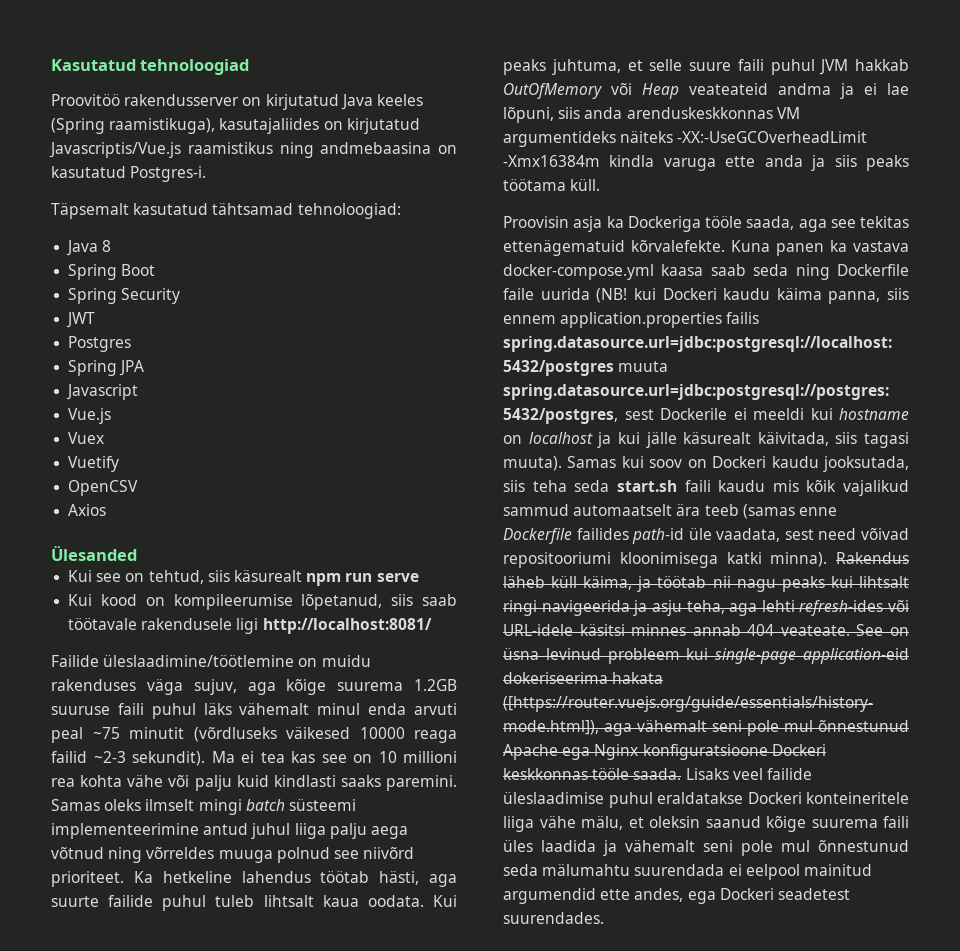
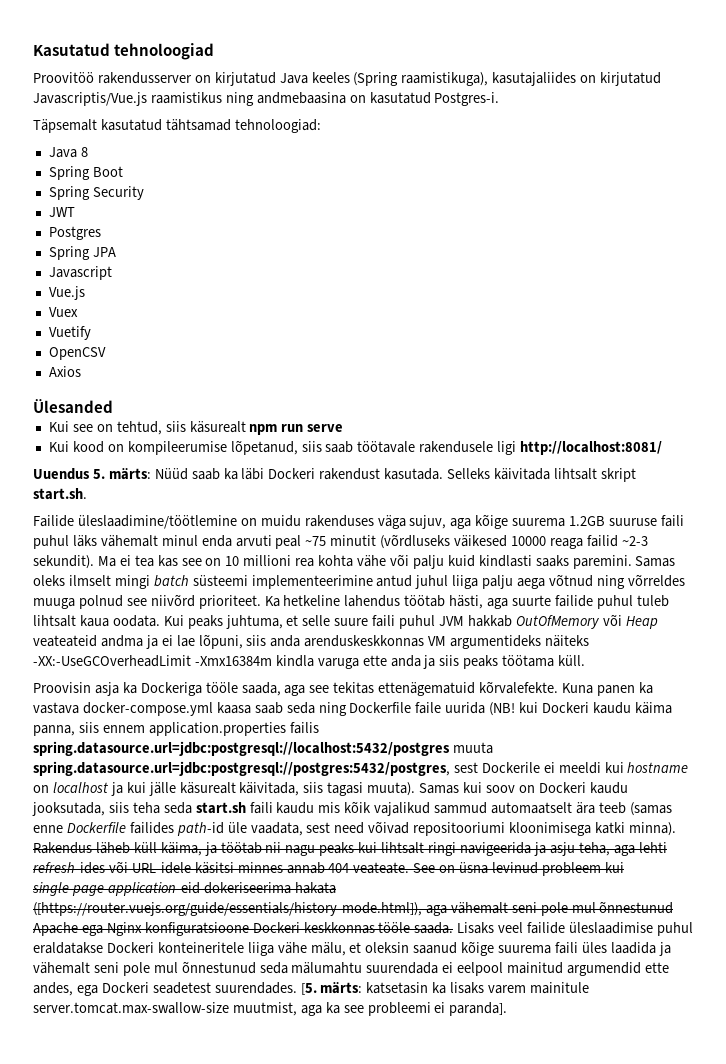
(432, 626) none -> [33,468,636,482] [33,488,87,500] // Uuendus 5. märts: Nüüd saab ka läbi Dockeri rakendust kasutada. Selleks käivitada lihtsalt skript start.sh.
(604, 918) none -> [300,982,590,995] [33,1002,508,1016] [5. märts: katsetasin ka lisaks varem mainitule server.tomcat.max-swallow-size muutmist, aga ka see probleemi ei paranda].

